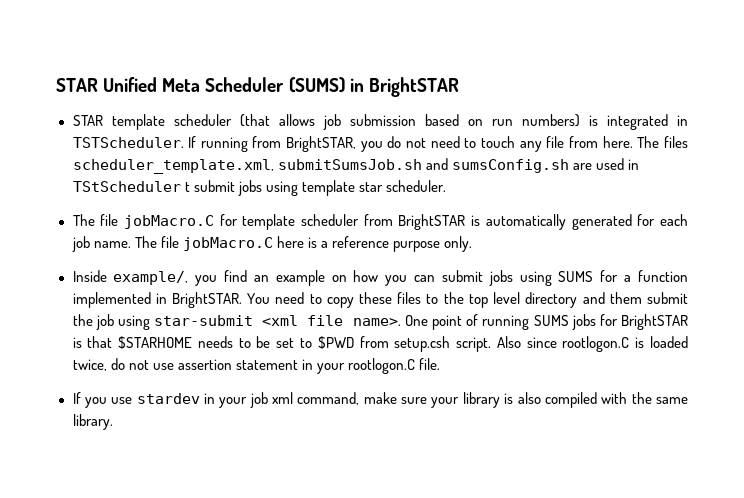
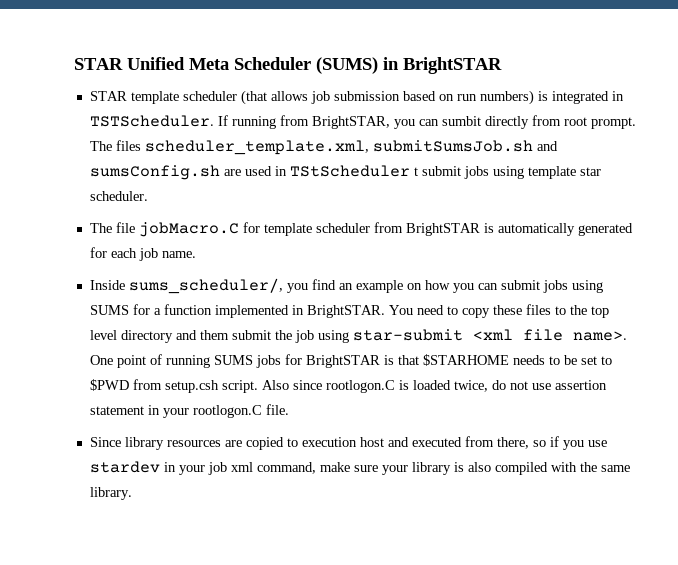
[387,136,633,152] do not need to touch any file from here. -> [418,115,636,129] can sumbit directly from root prompt.
[134,236,473,252] The file jobMacro.C here is a reference purpose only. -> (196, 254) none
[113,271,189,285] example/, -> [128,278,283,294] sums_scheduler/,
[72,392,81,404] If -> [89,436,559,450] Since library resources are copied to execution host and executed from there, so if

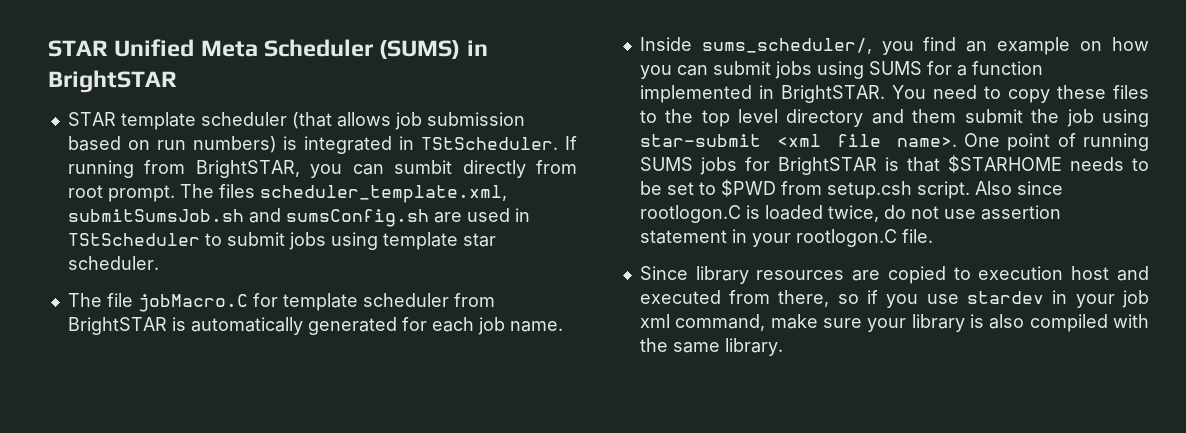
[89,115,214,127] TSTScheduler. -> [421,137,559,150] TStScheduler.
[413,167,418,176] t -> [204,233,222,246] to

